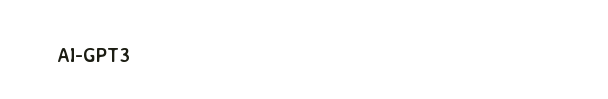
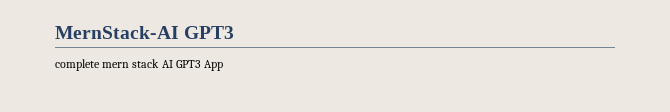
[57,48,130,62] AI-GPT3 -> [55,26,235,39] [55,59,224,71] MernStack-AI GPT3 // complete mern stack AI GPT3 App

